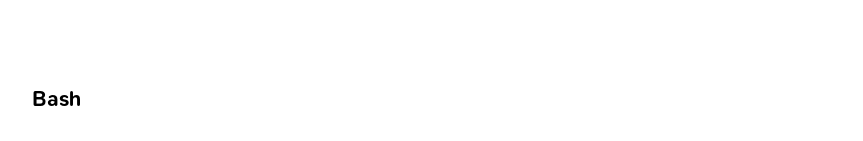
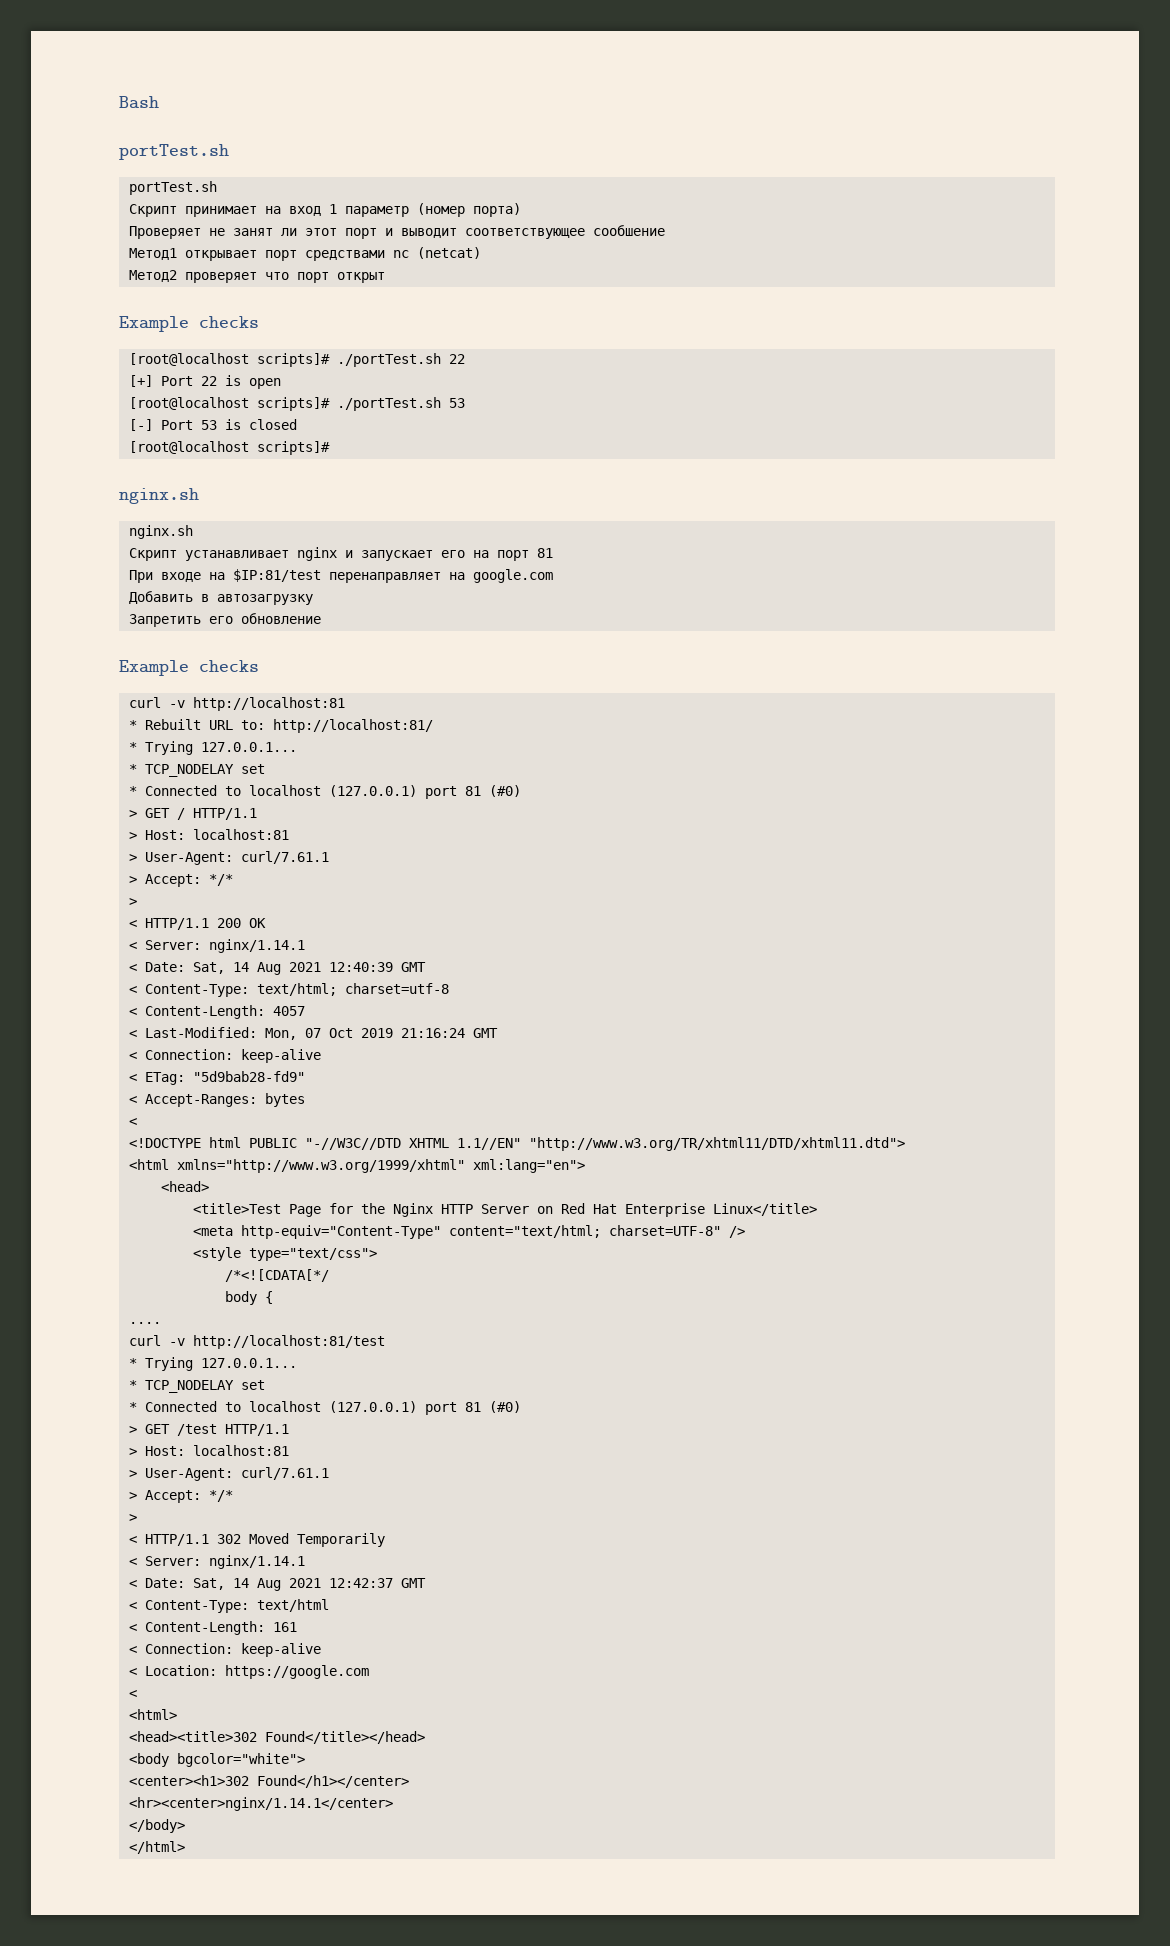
(81, 99) none -> [119,144,229,160] [129,181,218,195] [129,203,522,217] [129,225,666,239] [129,247,482,261] [129,270,386,283] [119,316,259,332] [129,353,466,367] [129,375,282,389] [129,397,466,411] [129,419,298,431] [129,441,331,455] [119,488,199,504] [129,525,194,539] [129,547,554,561] [129,569,554,583] [129,591,314,605] [129,613,322,627] [119,660,259,676] [129,697,346,711] [129,719,434,733] [129,741,298,755] [129,764,266,777] [129,785,522,799] [129,808,258,820] [129,829,290,840] [129,851,330,865] [129,874,234,887] [129,898,138,906] [129,918,267,930] [129,939,306,953] [129,962,427,975] [129,983,450,997] [129,1005,306,1019] [129,1027,499,1040] [129,1049,322,1063] [129,1071,306,1085] [129,1093,306,1107] [129,1118,138,1126] [129,1137,906,1151] [129,1159,586,1173] [161,1181,210,1192] [193,1203,818,1217] [193,1225,746,1239] [193,1247,378,1261] [225,1269,330,1282] [225,1291,274,1305] [129,1322,162,1324] [129,1335,386,1349] [129,1357,298,1371] [129,1380,266,1393] [129,1401,522,1415] [129,1424,290,1436] [129,1445,290,1456] [129,1467,330,1481] [129,1490,234,1503] [129,1514,138,1522] [129,1533,386,1547] [129,1555,306,1569] [129,1578,427,1591] [129,1599,330,1613] [129,1621,298,1635] [129,1643,322,1657] [129,1665,370,1679] [129,1690,138,1698] [129,1709,178,1720] [129,1731,426,1744] [129,1753,306,1767] [129,1775,410,1788] [129,1797,394,1811] [129,1819,186,1833] [129,1841,186,1854] // portTest.sh // portTest.sh // Скрипт принимает на вход 1 параметр (номер порта) // Проверяет не занят ли этот порт и выводит соответствующее сообшение // Метод1 открывает порт средствами nc (netcat) // Метод2 проверяет что порт открыт // Example checks // [root@localhost scripts]# ./portTest.sh 22 // [+] Port 22 is open // [root@localhost scripts]# ./portTest.sh 53 // [-] Port 53 is closed // [root@localhost scripts]# // nginx.sh // nginx.sh // Скрипт устанавливает nginx и запускает его на порт 81 // При входе на $IP:81/test перенаправляет на google.com // Добавить в автозагрузку // Запретить его обновление // Example checks // curl -v http://localhost:81 // * Rebuilt URL to: http://localhost:81/ // * Trying 127.0.0.1... // * TCP_NODELAY set // * Connected to localhost (127.0.0.1) port 81 (#0) // > GET / HTTP/1.1 // > Host: localhost:81 // > User-Agent: curl/7.61.1 // > Accept: */* // > // < HTTP/1.1 200 OK // < Server: nginx/1.14.1 // < Date: Sat, 14 Aug 2021 12:40:39 GMT // < Content-Type: text/html; charset=utf-8 // < Content-Length: 4057 // < Last-Modified: Mon, 07 Oct 2019 21:16:24 GMT // < Connection: keep-alive // < ETag: "5d9bab28-fd9" // < Accept-Ranges: bytes // < // <!DOCTYPE html PUBLIC "-//W3C//DTD XHTML 1.1//EN" "http://www.w3.org/TR/xhtml11/DTD/xhtml11.dtd"> // <html xmlns="http://www.w3.org/1999/xhtml" xml:lang="en"> // <head> // <title>Test Page for the Nginx HTTP Server on Red Hat Enterprise Linux</title> // <meta http-equiv="Content-Type" content="text/html; charset=UTF-8" /> // <style type="text/css"> // /*<![CDATA[*/ // body { // .... // curl -v http://localhost:81/test // * Trying 127.0.0.1... // * TCP_NODELAY set // * Connected to localhost (127.0.0.1) port 81 (#0) // > GET /test HTTP/1.1 // > Host: localhost:81 // > User-Agent: curl/7.61.1 // > Accept: */* // > // < HTTP/1.1 302 Moved Temporarily // < Server: nginx/1.14.1 // < Date: Sat, 14 Aug 2021 12:42:37 GMT // < Content-Type: text/html // < Content-Length: 161 // < Connection: keep-alive // < Location: https://google.com // < // <html> // <head><title>302 Found</title></head> // <body bgcolor="white"> // <center><h1>302 Found</h1></center> // <hr><center>nginx/1.14.1</center> // </body> // </html>

